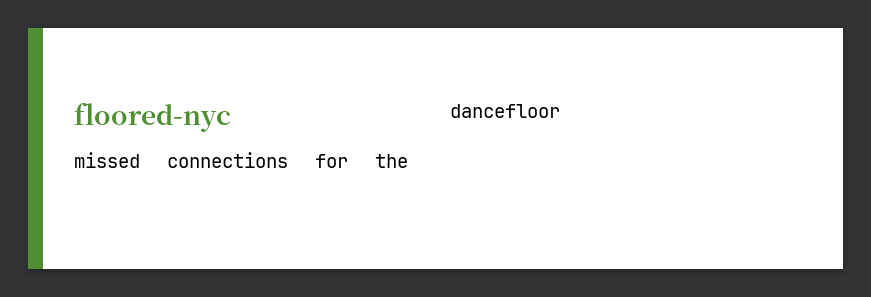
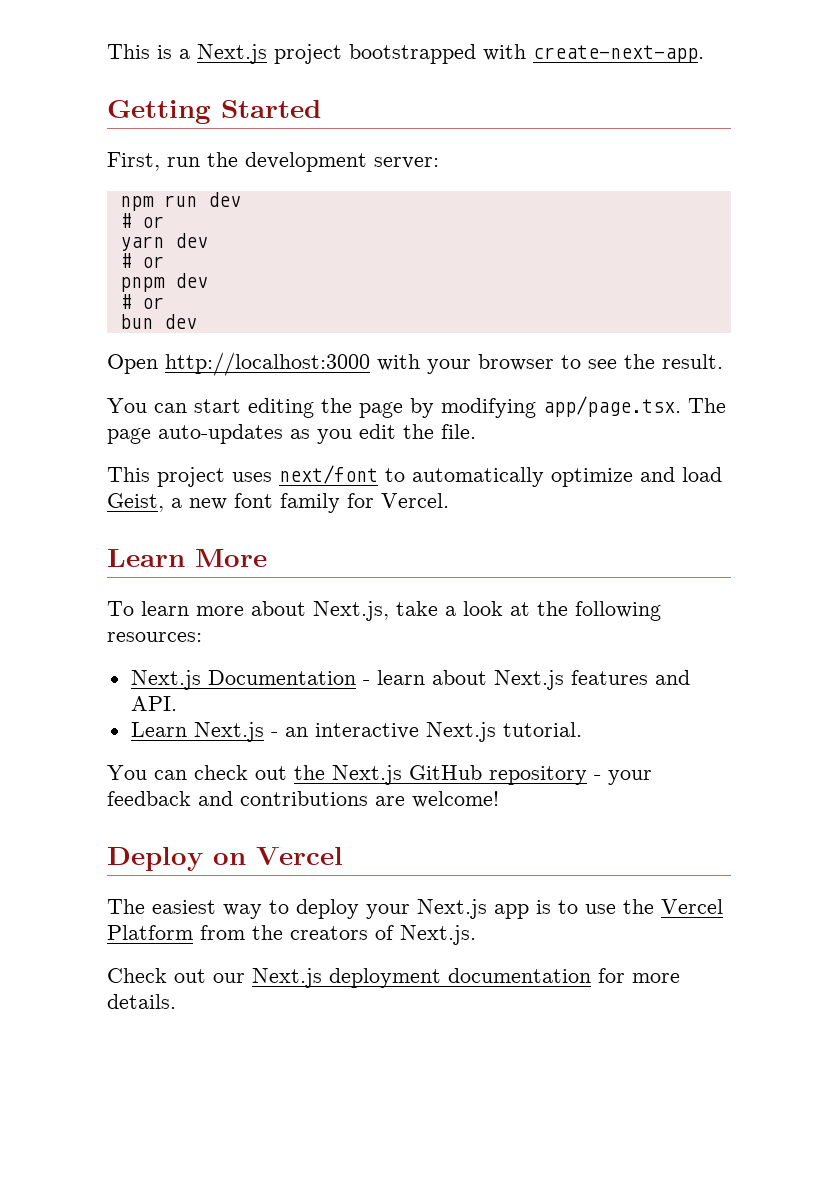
[74,103,231,132] [74,152,408,168] [450,104,560,118] floored-nyc // missed connections for the dancefloor -> [107,44,704,64] [107,100,321,124] [107,152,439,172] [119,192,241,211] [119,213,164,228] [119,233,208,251] [119,253,164,268] [119,273,208,292] [119,294,164,309] [119,314,197,329] [107,352,723,376] [107,396,726,418] [107,424,476,444] [107,465,722,487] [107,493,449,513] [107,549,267,567] [107,601,661,621] [107,632,202,642] [130,670,690,690] [130,696,177,711] [130,722,582,742] [107,765,652,785] [107,791,499,808] [107,847,343,871] [107,899,723,919] [107,925,476,945] [107,968,680,988] [107,994,176,1009] This is a Next.js project bootstrapped with create-next-app. // Getting Started // First, run the development server: // npm run dev // # or // yarn dev // # or // pnpm dev // # or // bun dev // Open http://localhost:3000 with your browser to see the result. // You can start editing the page by modifying app/page.tsx. The page auto-updates as you edit the file. // This project uses next/font to automatically optimize and load Geist, a new font family for Vercel. // Learn More // To learn more about Next.js, take a look at the following resources: // Next.js Documentation - learn about Next.js features and API. // Learn Next.js - an interactive Next.js tutorial. // You can check out the Next.js GitHub repository - your feedback and contributions are welcome! // Deploy on Vercel // The easiest way to deploy your Next.js app is to use the Vercel Platform from the creators of Next.js. // Check out our Next.js deployment documentation for more details.

